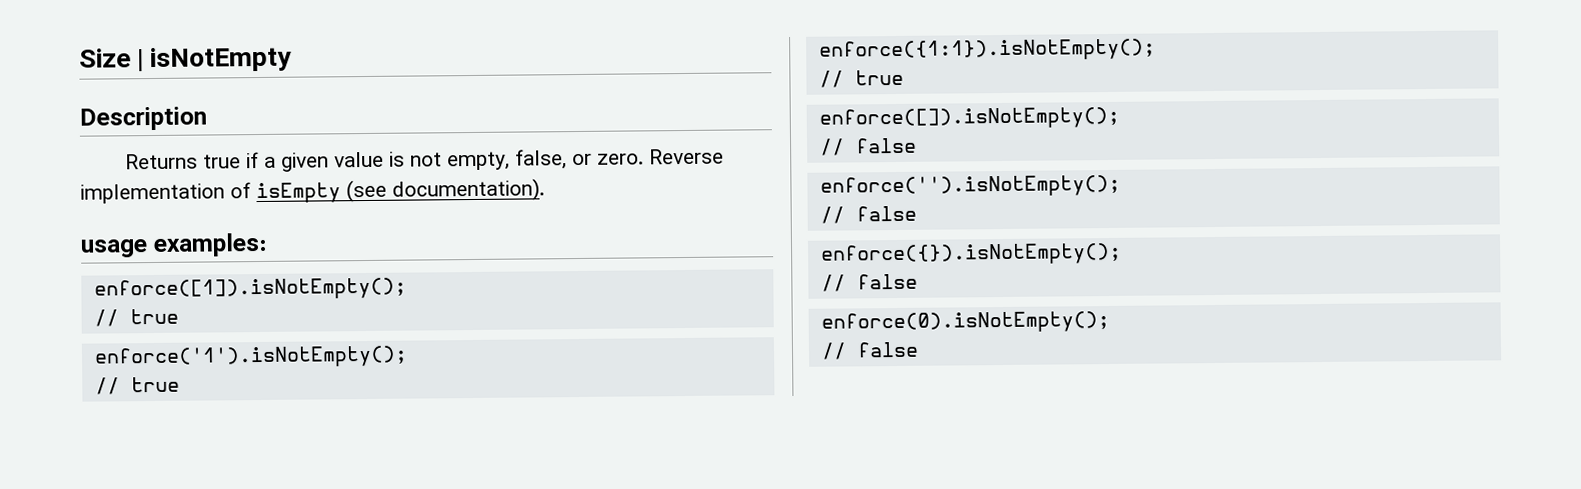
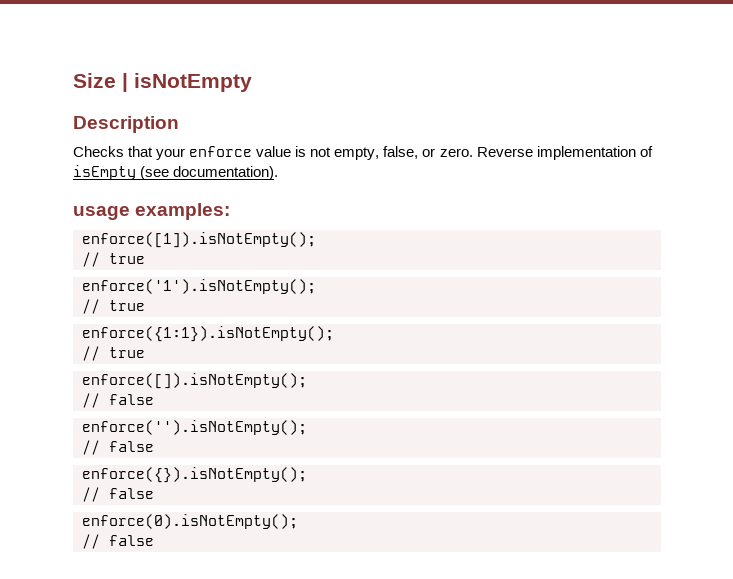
[125,152,330,172] Returns true if a given -> [73,146,253,160] Checks that your enforce

